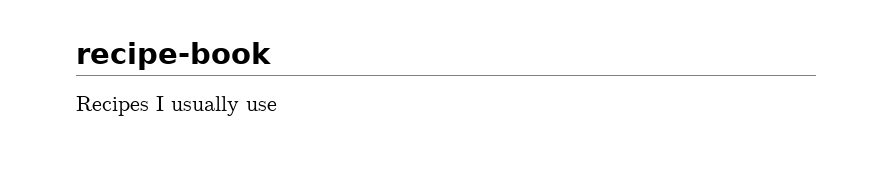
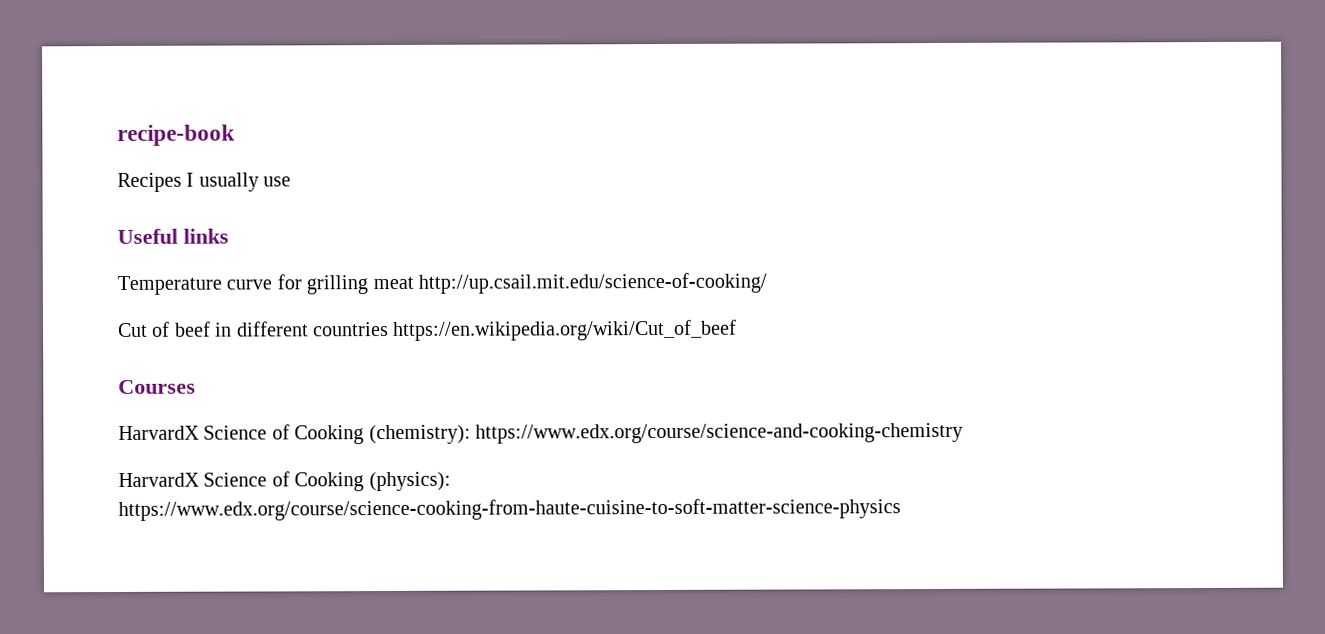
(277, 106) none -> [117,228,229,244] [117,272,767,295] [118,319,738,341] [118,379,196,394] [118,422,963,445] [118,471,451,492] [118,498,901,521] // Useful links // Temperature curve for grilling meat http://up.csail.mit.edu/science-of-cooking/ // Cut of beef in different countries https://en.wikipedia.org/wiki/Cut_of_beef // Courses // HarvardX Science of Cooking (chemistry): https://www.edx.org/course/science-and-cooking-chemistry // HarvardX Science of Cooking (physics): https://www.edx.org/course/science-cooking-from-haute-cuisine-to-soft-matter-science-physics

